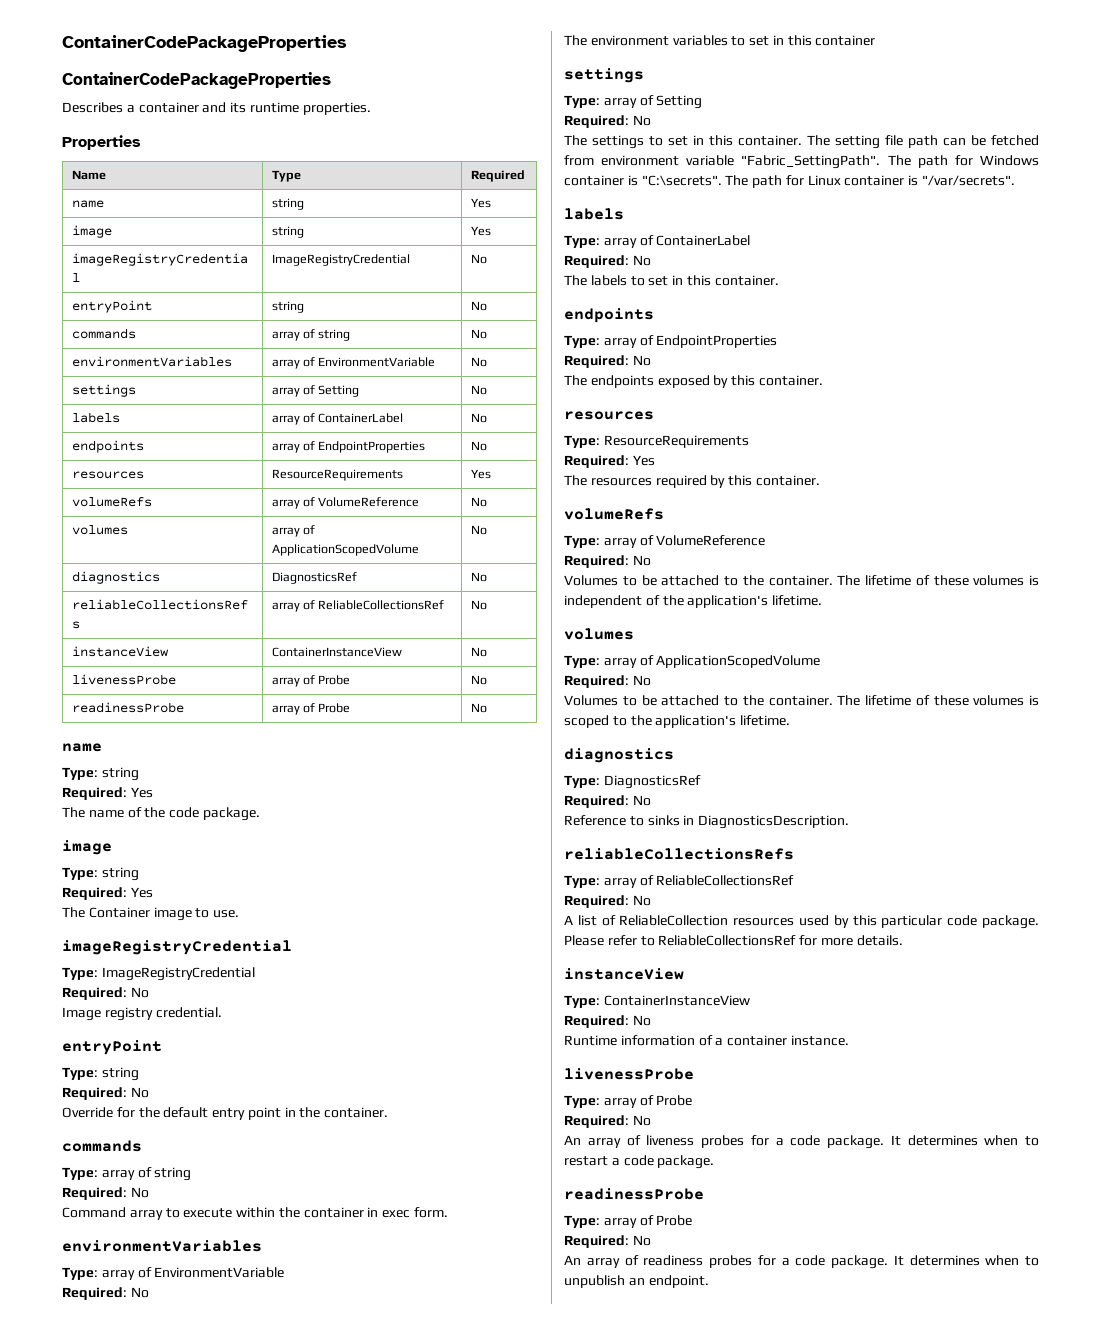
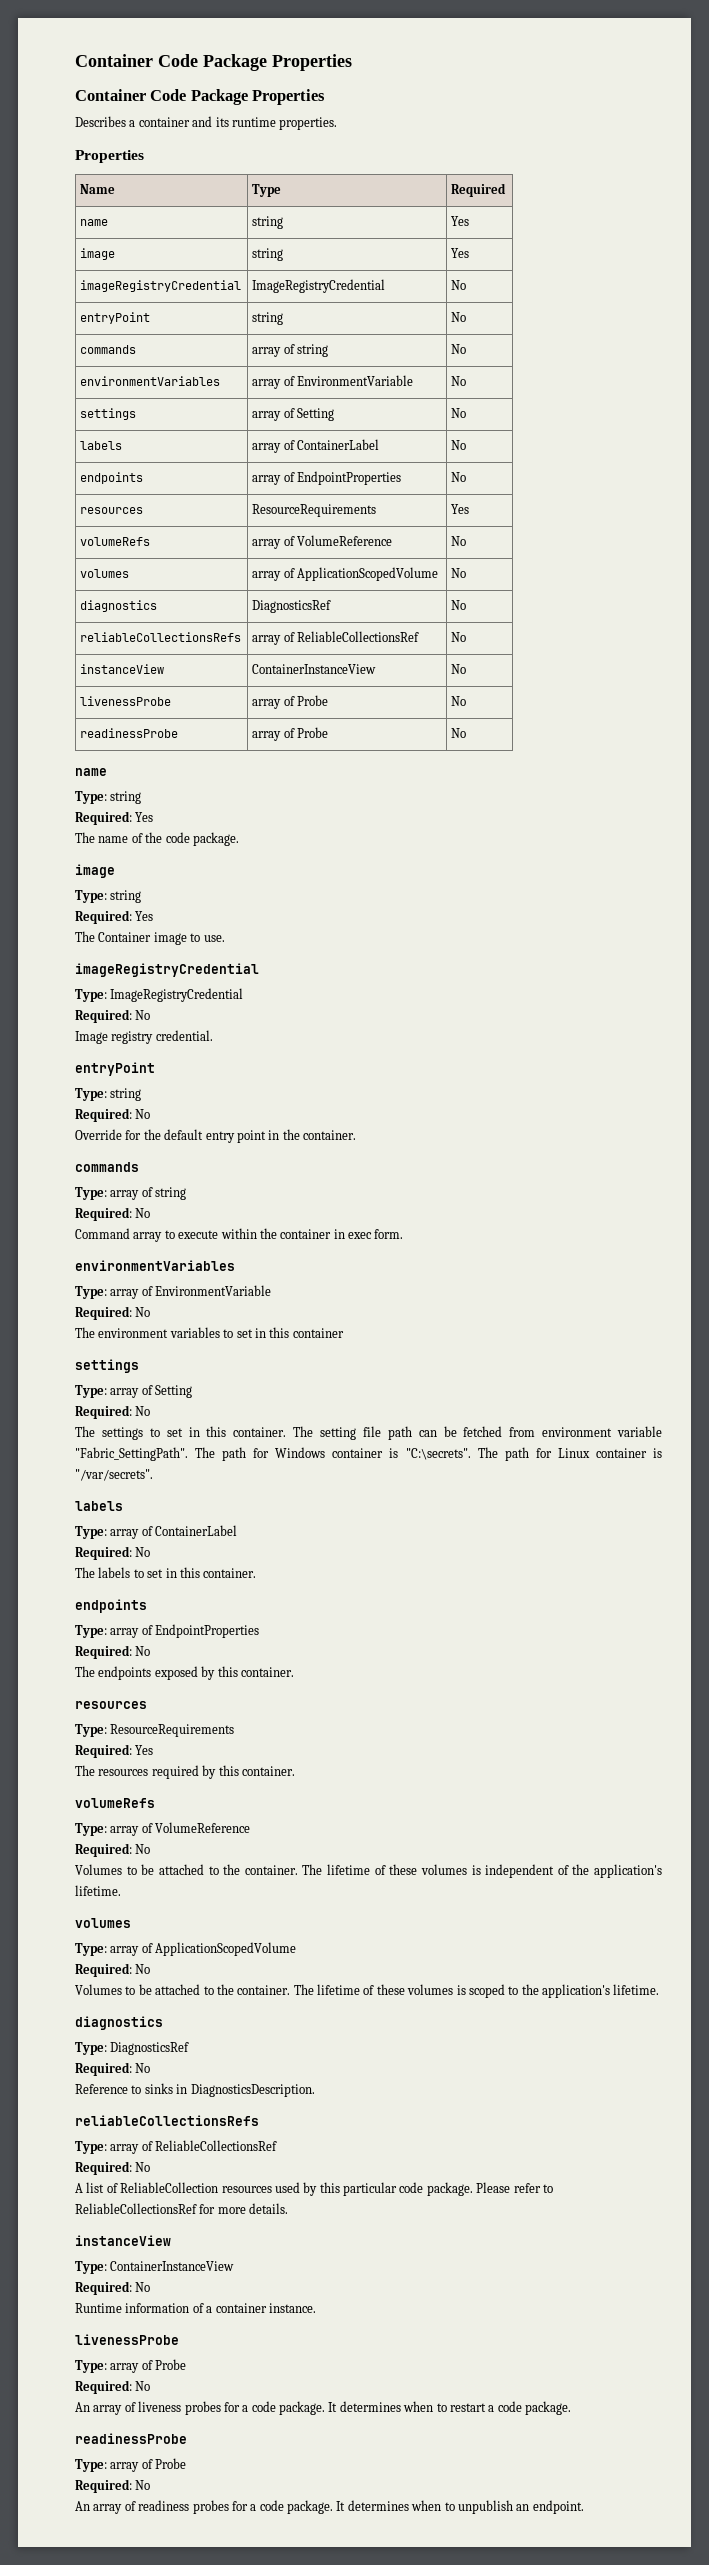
[62,35,347,52] [62,72,331,89] ContainerCodePackageProperties // ContainerCodePackageProperties -> [75,54,352,71] [75,89,326,105] Container Code Package Properties // Container Code Package Properties

